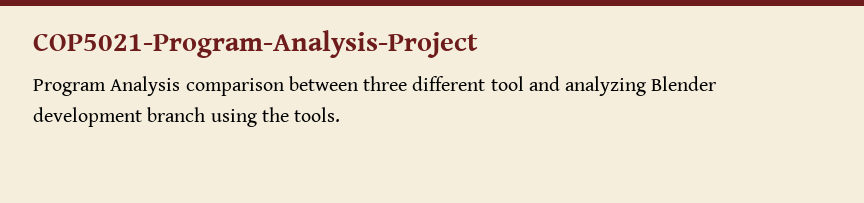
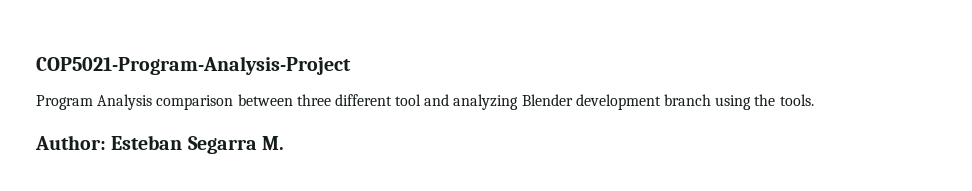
(341, 114) none -> [35,135,284,154] // Author: Esteban Segarra M.

